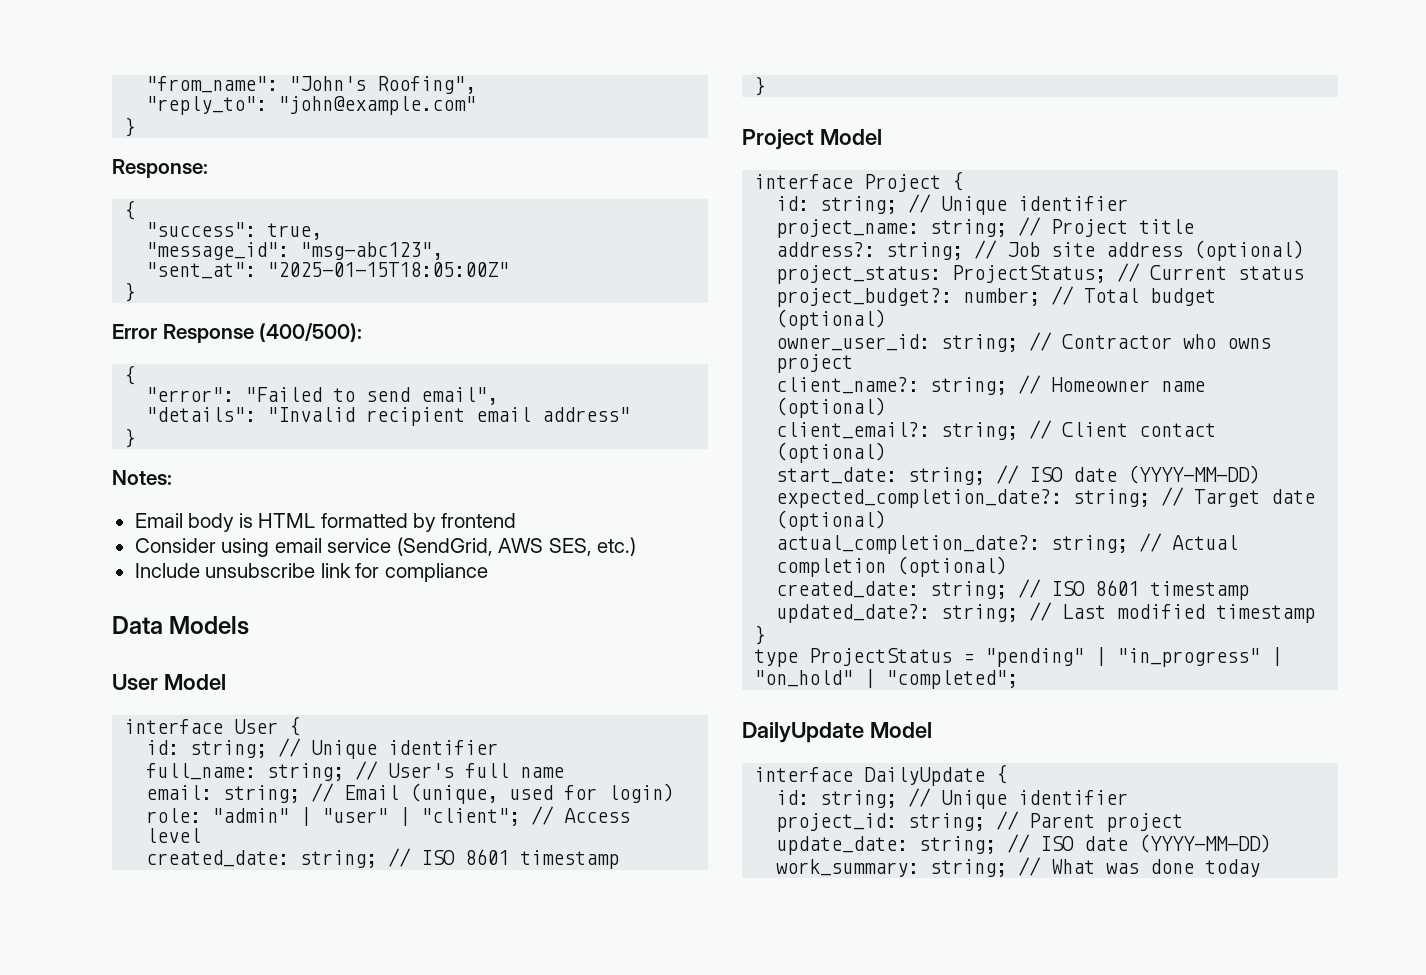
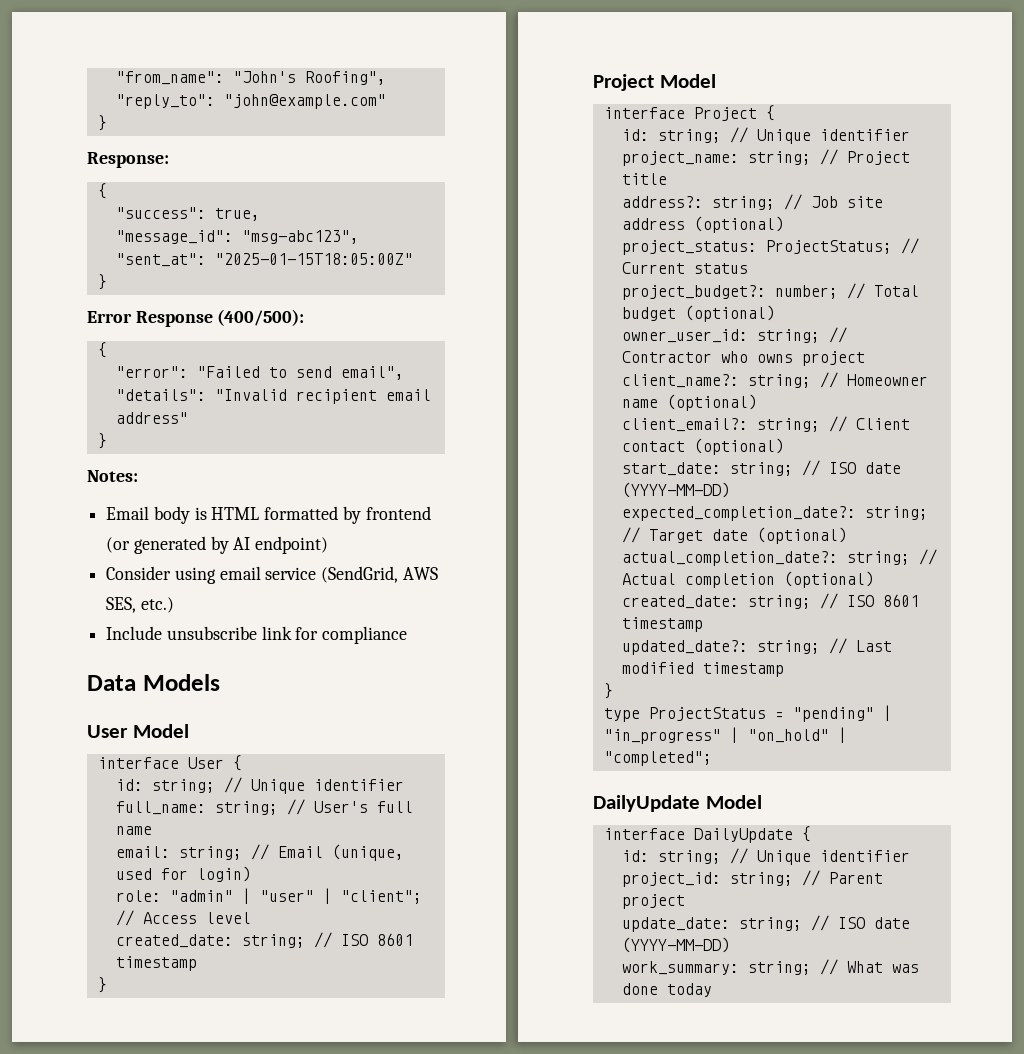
(516, 520) none -> [106,536,329,554] (or generated by AI endpoint)

